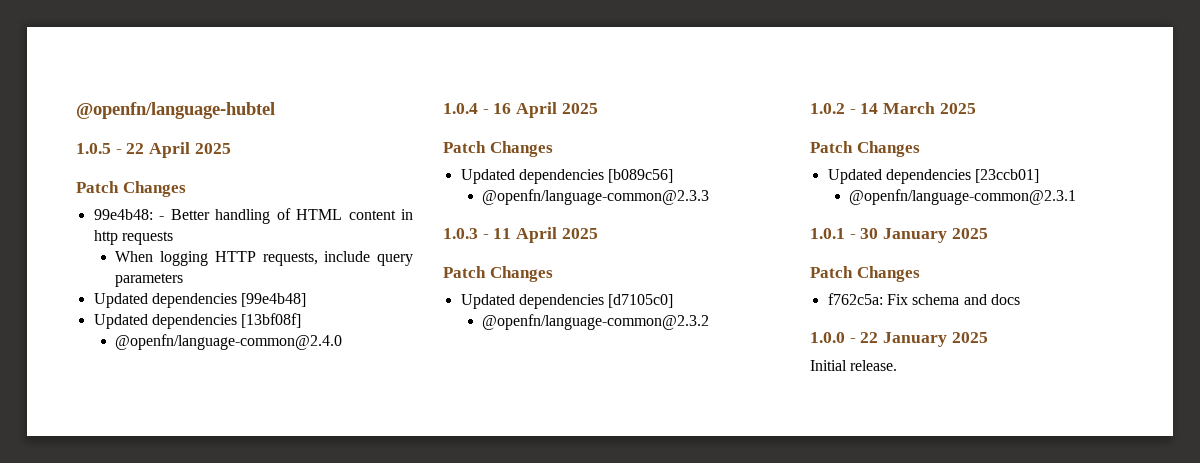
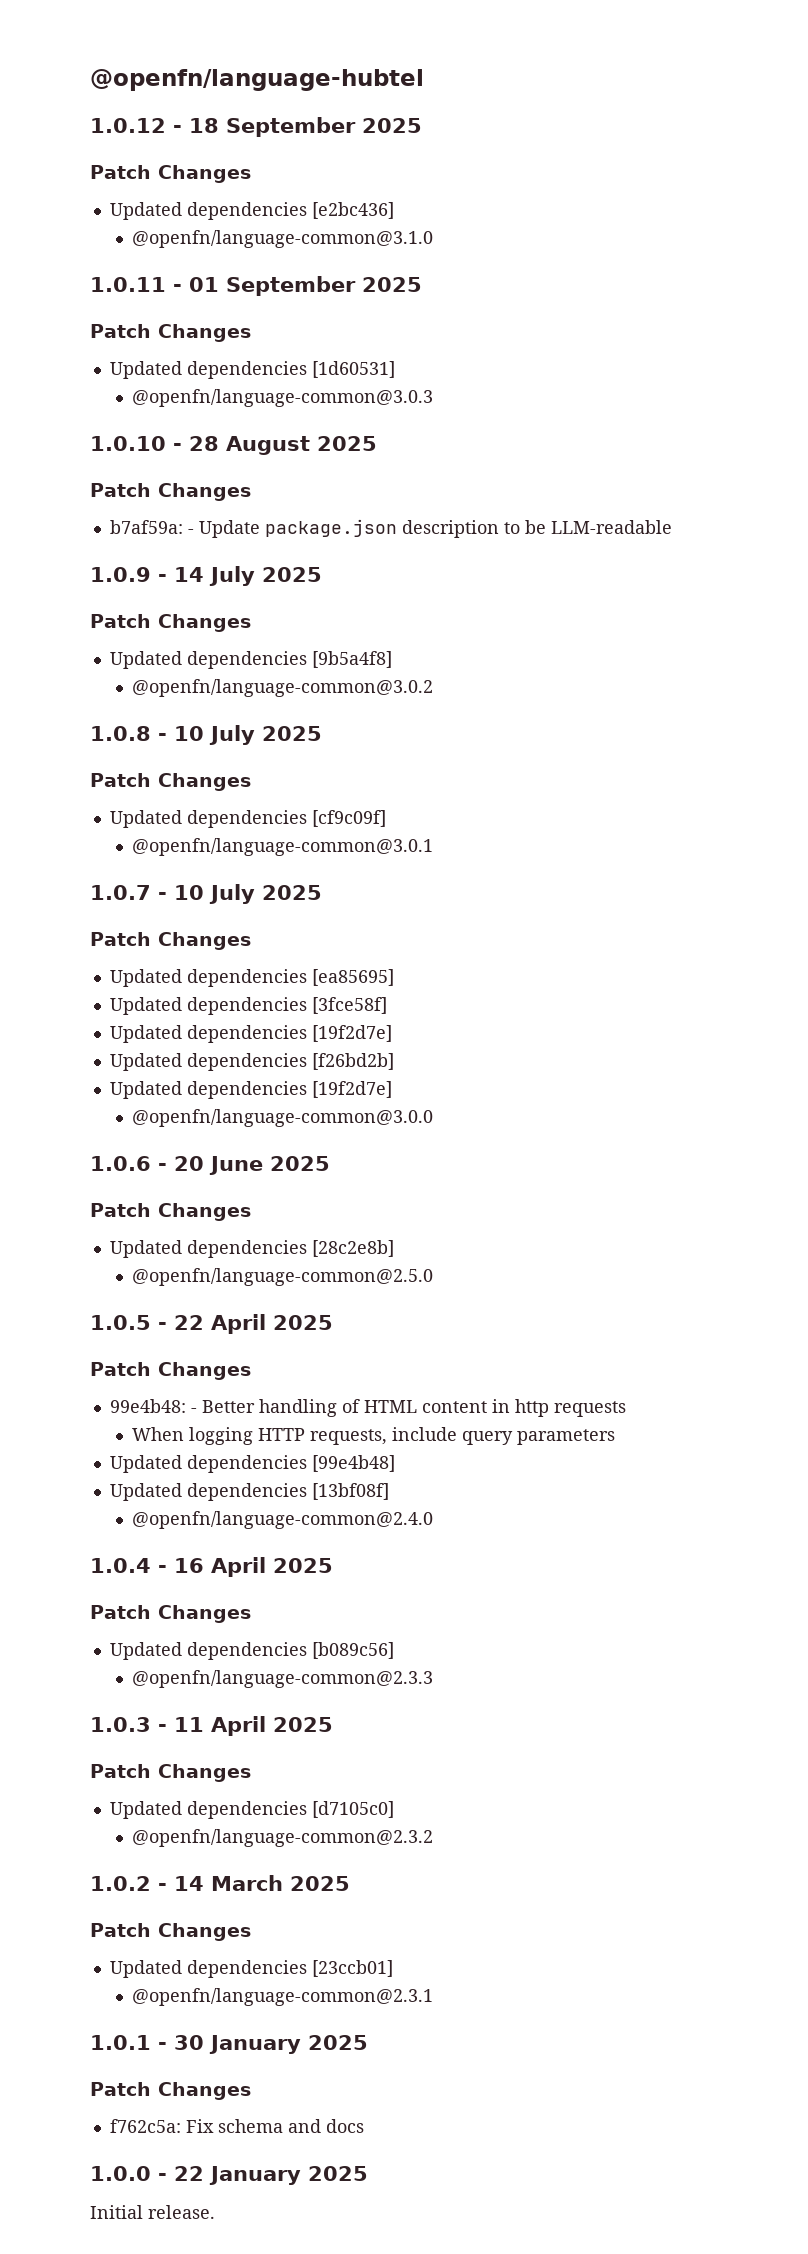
(275, 110) none -> [90,117,422,137] [90,165,251,183] [109,202,394,220] [132,230,434,248] [90,276,422,296] [90,324,251,342] [109,361,395,379] [132,389,434,407] [90,436,377,455] [90,483,251,501] [109,519,672,538] [90,566,322,586] [90,614,251,632] [109,651,392,669] [132,679,434,697] [90,725,322,745] [90,773,251,791] [109,810,386,828] [132,838,434,856] [90,884,322,904] [90,932,251,950] [109,969,394,987] [109,997,387,1015] [109,1025,392,1043] [109,1053,394,1071] [109,1081,392,1099] [132,1109,434,1127] [90,1156,330,1175] [90,1203,251,1221] [109,1240,394,1258] [132,1268,434,1286] // 1.0.12 - 18 September 2025 // Patch Changes // Updated dependencies [e2bc436] // @openfn/language-common@3.1.0 // 1.0.11 - 01 September 2025 // Patch Changes // Updated dependencies [1d60531] // @openfn/language-common@3.0.3 // 1.0.10 - 28 August 2025 // Patch Changes // b7af59a: - Update package.json description to be LLM-readable // 1.0.9 - 14 July 2025 // Patch Changes // Updated dependencies [9b5a4f8] // @openfn/language-common@3.0.2 // 1.0.8 - 10 July 2025 // Patch Changes // Updated dependencies [cf9c09f] // @openfn/language-common@3.0.1 // 1.0.7 - 10 July 2025 // Patch Changes // Updated dependencies [ea85695] // Updated dependencies [3fce58f] // Updated dependencies [19f2d7e] // Updated dependencies [f26bd2b] // Updated dependencies [19f2d7e] // @openfn/language-common@3.0.0 // 1.0.6 - 20 June 2025 // Patch Changes // Updated dependencies [28c2e8b] // @openfn/language-common@2.5.0

